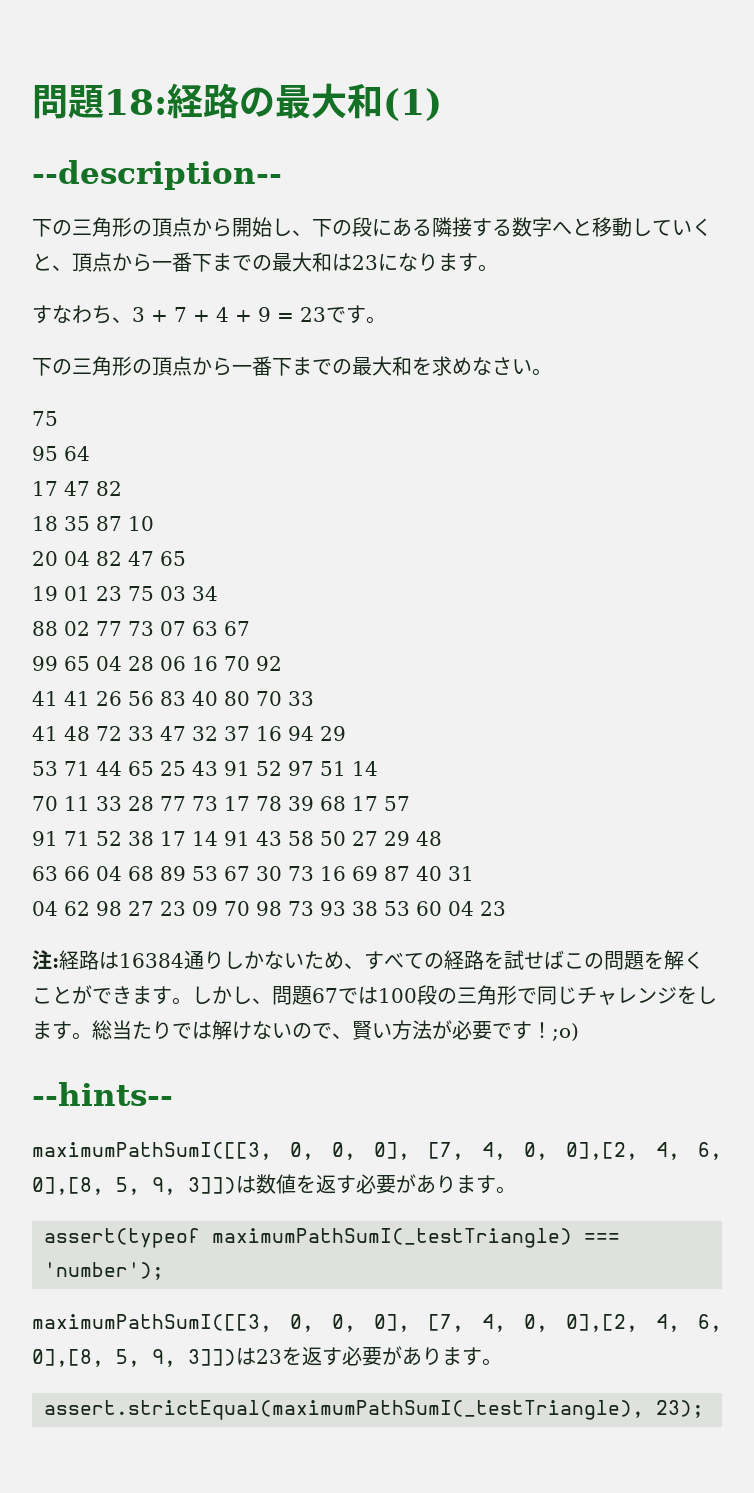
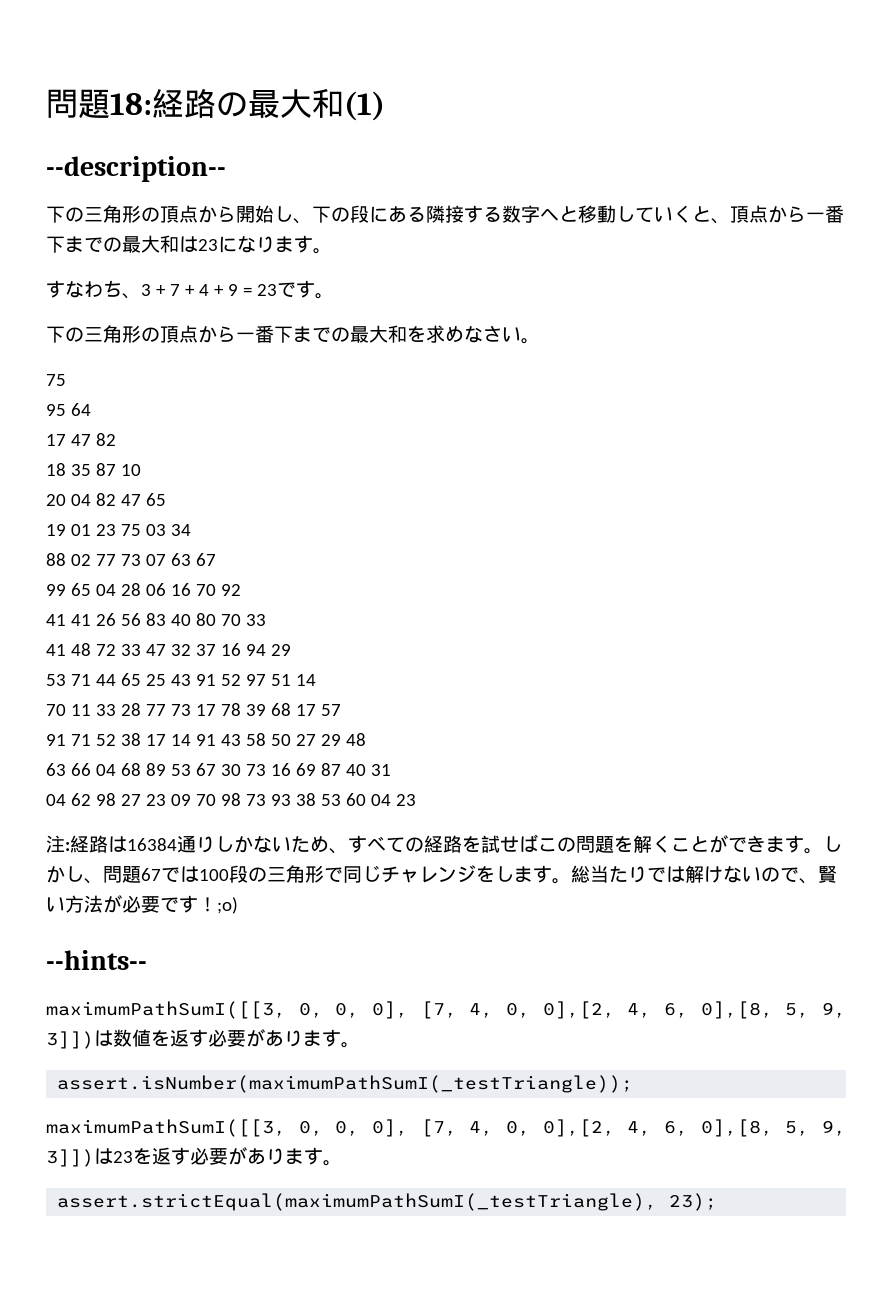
[44,1228,620,1248] [44,1262,164,1280] assert(typeof maximumPathSumI(_testTriangle) === 'number'); -> [57,1075,634,1093] assert.isNumber(maximumPathSumI(_testTriangle));

